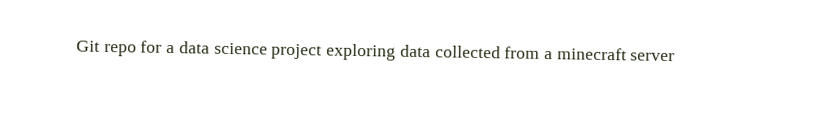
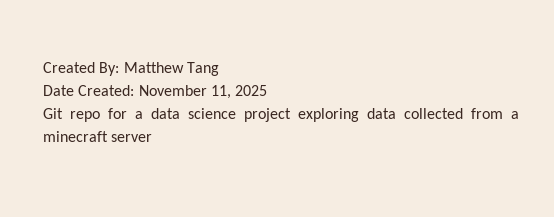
(76, 46) none -> [43,62,219,76] [43,85,268,99] Created By: Matthew Tang // Date Created: November 11, 2025 //

